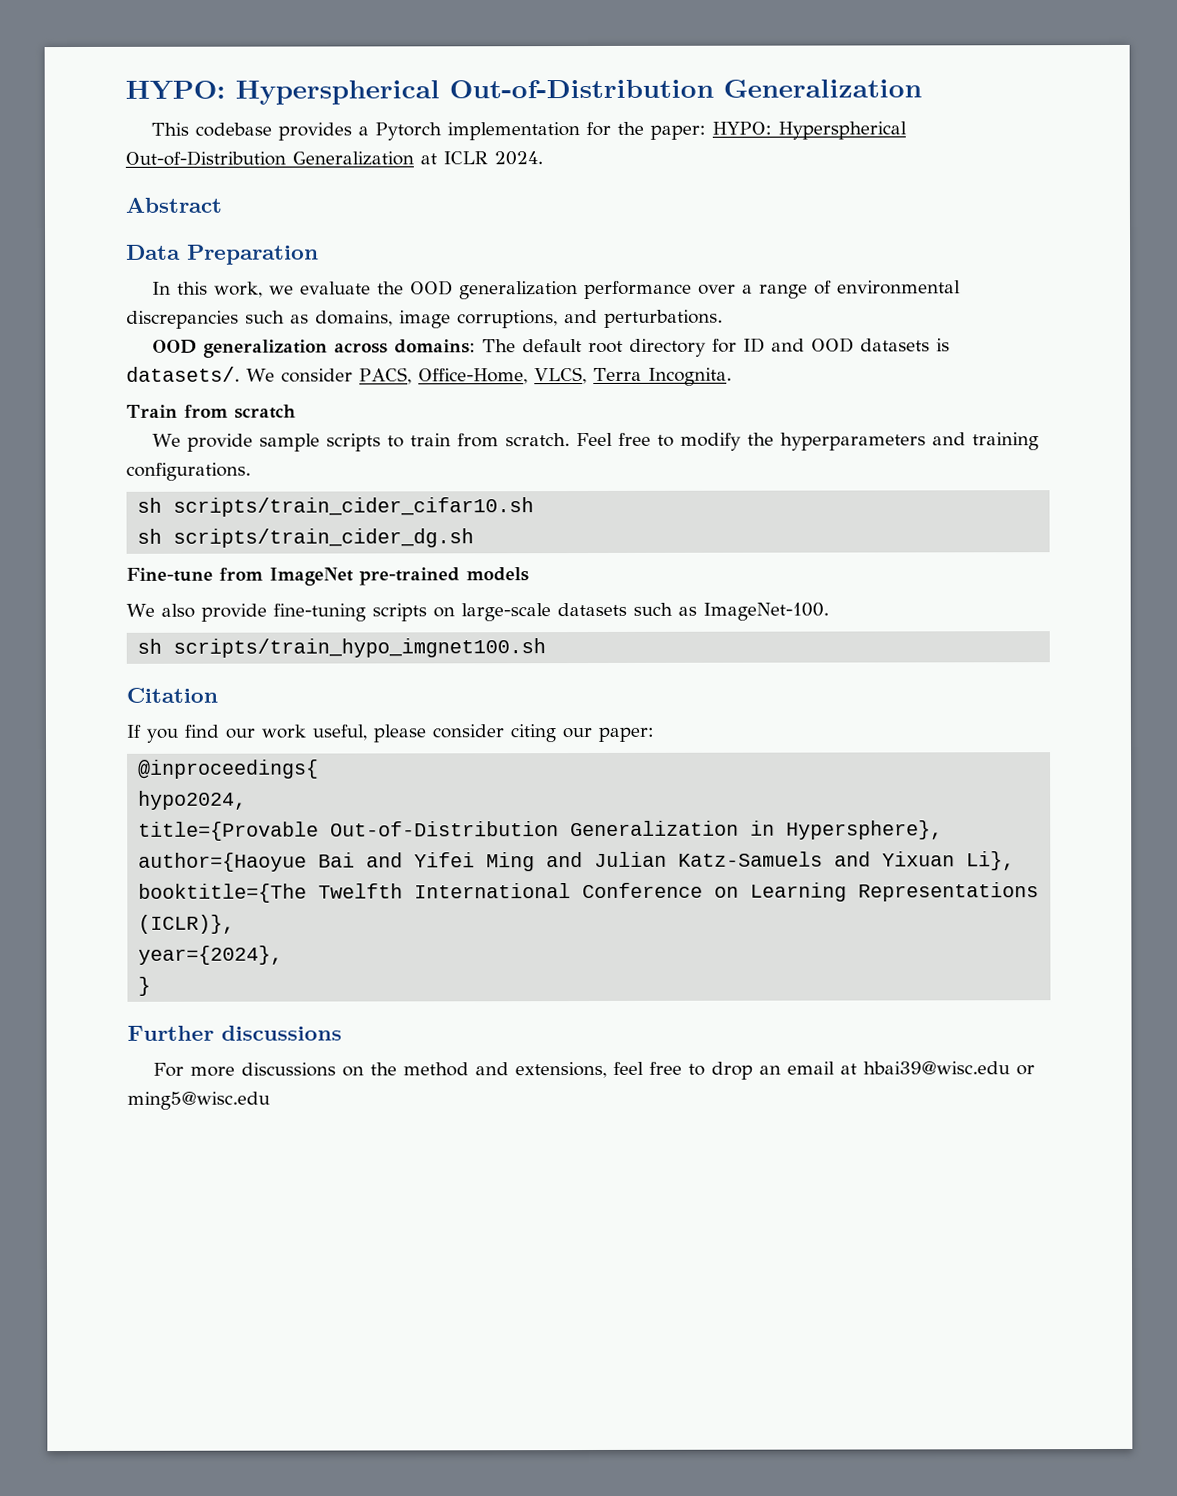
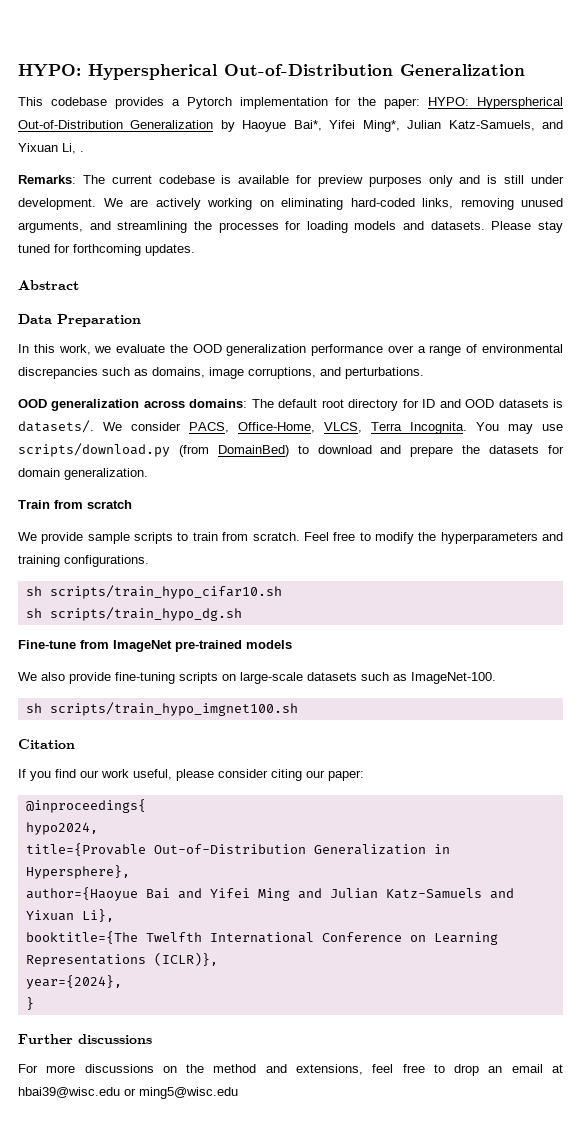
[420,151,543,166] at ICLR 2024. -> [220,120,564,132] [18,143,84,154] [18,175,565,187] [18,198,563,210] [18,221,563,233] [18,244,195,256] by Haoyue Bai*, Yifei Ming*, Julian Katz-Samuels, and Yixuan Li, . // Remarks: The current codebase is available for preview purposes only and is still under development. We are actively working on eliminating hard-coded links, removing unused arguments, and streamlining the processes for loading models and datasets. Please stay tuned for forthcoming updates.
(732, 376) none -> [476,422,563,434] [18,443,565,457] [18,468,148,480] You may use scripts/download.py (from DomainBed) to download and prepare the datasets for domain generalization.
[173,497,535,517] [137,528,475,548] scripts/train_cider_cifar10.sh // sh scripts/train_cider_dg.sh -> [49,585,282,599] [25,607,242,621] scripts/train_hypo_cifar10.sh // sh scripts/train_hypo_dg.sh

